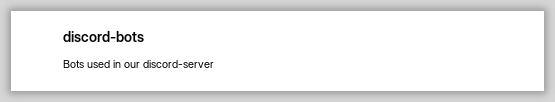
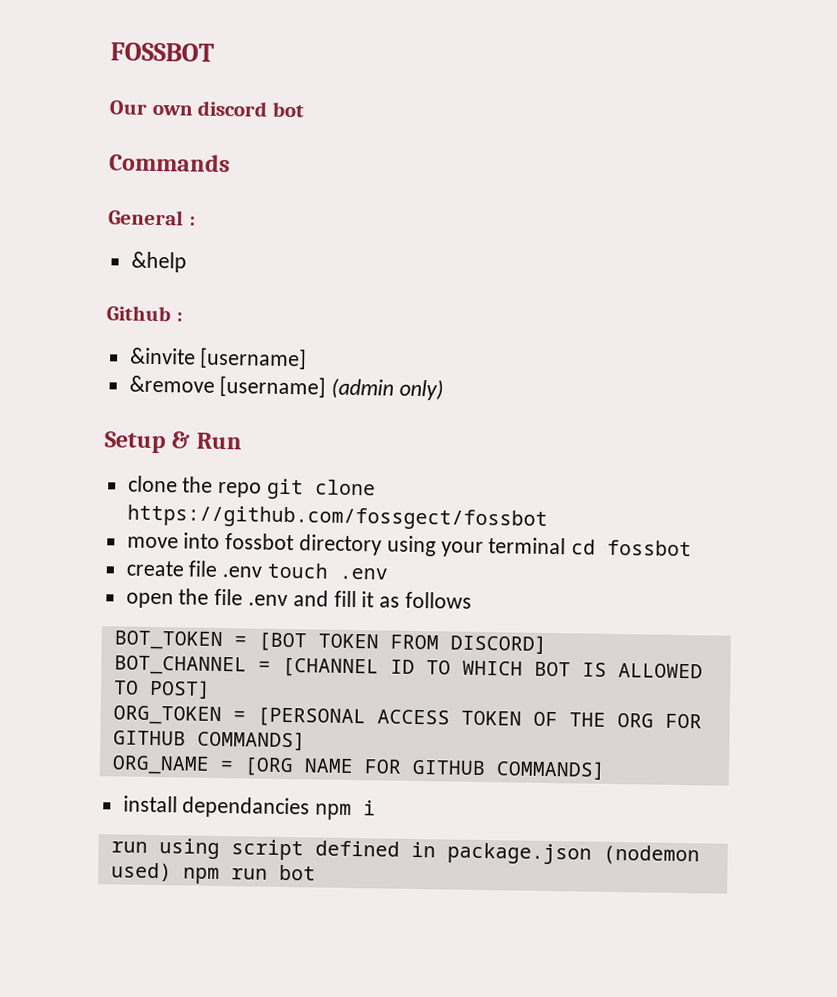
[63,31,144,42] [63,60,214,68] discord-bots // Bots used in our discord-server -> [110,42,214,62] [109,100,305,118] [108,153,231,173] [108,209,196,226] [130,251,187,273] [106,305,183,322] [129,347,308,370] [128,375,445,401] [104,431,242,454] [127,475,377,500] [126,504,548,531] [126,532,693,557] [125,560,389,580] [125,588,473,609] [113,630,547,654] [113,655,703,679] [112,679,211,699] [112,705,702,729] [112,730,306,751] [111,755,606,780] [122,795,377,821] [110,838,700,866] [110,862,316,885] FOSSBOT // Our own discord bot // Commands // General : // &help // Github : // &invite [username] // &remove [username] (admin only) // Setup & Run // clone the repo git clone https://github.com/fossgect/fossbot // move into fossbot directory using your terminal cd fossbot // create file .env touch .env // open the file .env and fill it as follows // BOT_TOKEN = [BOT TOKEN FROM DISCORD] // BOT_CHANNEL = [CHANNEL ID TO WHICH BOT IS ALLOWED TO POST] // ORG_TOKEN = [PERSONAL ACCESS TOKEN OF THE ORG FOR GITHUB COMMANDS] // ORG_NAME = [ORG NAME FOR GITHUB COMMANDS] // install dependancies npm i // run using script defined in package.json (nodemon used) npm run bot

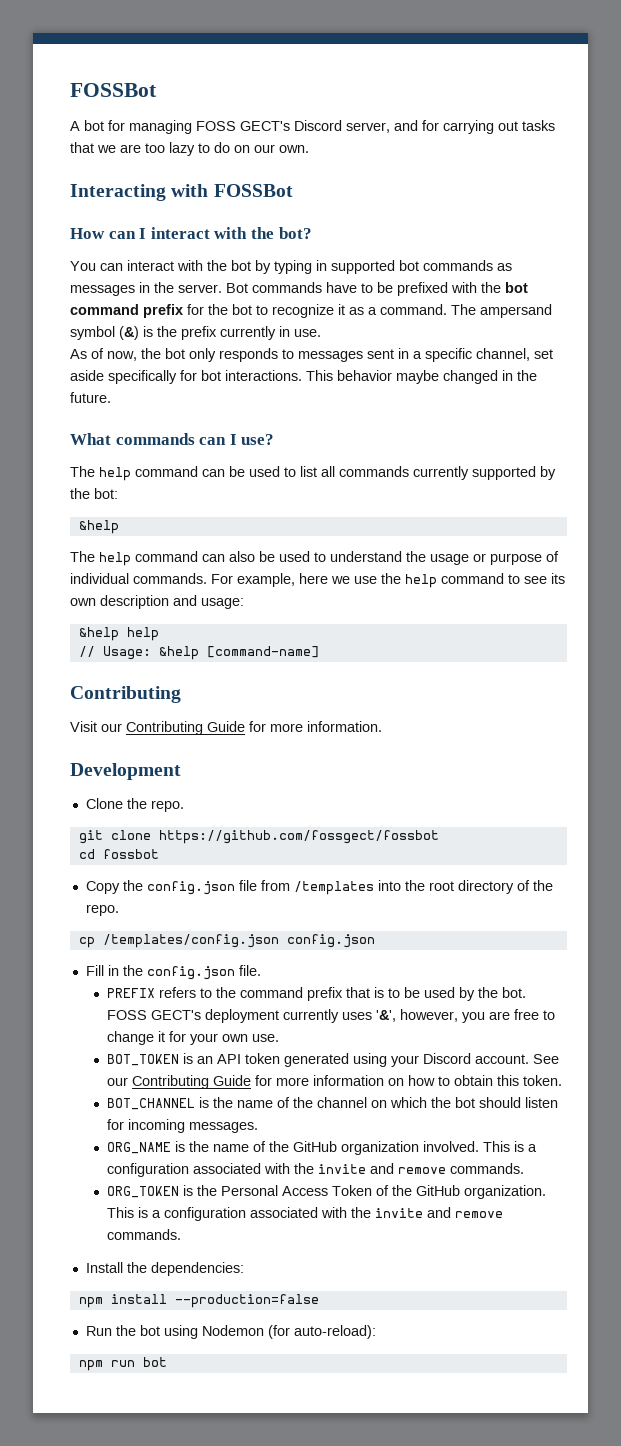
[110,42,214,62] [109,100,305,118] [108,153,231,173] [108,209,196,226] [130,251,187,273] [106,305,183,322] [129,347,308,370] [128,375,445,401] [104,431,242,454] [127,475,377,500] [126,504,548,531] [126,532,693,557] [125,560,389,580] [125,588,473,609] [113,630,547,654] [113,655,703,679] [112,679,211,699] [112,705,702,729] [112,730,306,751] [111,755,606,780] [122,795,377,821] [110,838,700,866] [110,862,172,882] FOSSBOT // Our own discord bot // Commands // General : // &help // Github : // &invite [username] // &remove [username] (admin only) // Setup & Run // clone the repo git clone https://github.com/fossgect/fossbot // move into fossbot directory using your terminal cd fossbot // create file .env touch .env // open the file .env and fill it as follows // BOT_TOKEN = [BOT TOKEN FROM DISCORD] // BOT_CHANNEL = [CHANNEL ID TO WHICH BOT IS ALLOWED TO POST] // ORG_TOKEN = [PERSONAL ACCESS TOKEN OF THE ORG FOR GITHUB COMMANDS] // ORG_NAME = [ORG NAME FOR GITHUB COMMANDS] // install dependancies npm i // run using script defined in package.json (nodemon used) -> [70,83,157,97] [70,120,555,134] [70,142,309,156] [70,184,293,201] [70,227,312,239] [70,260,512,274] [70,282,528,296] [70,304,552,318] [70,326,321,340] [70,348,553,362] [70,370,537,384] [70,392,111,403] [70,433,275,445] [70,466,556,481] [70,488,118,499] [78,520,119,534] [70,551,559,566] [70,573,565,588] [70,595,244,609] [78,627,159,641] [78,646,319,660] [70,686,181,703] [70,721,382,735] [70,763,181,780] [85,798,184,812] [78,830,439,844] [78,849,159,859] [85,880,553,895] [85,904,119,916] [78,934,375,948] [85,965,261,980] [106,987,526,1001] [106,1009,555,1023] [106,1031,279,1045] [106,1053,559,1067] [106,1075,562,1089] [106,1097,558,1110] [106,1119,258,1133] [106,1141,537,1155] [106,1163,524,1177] [106,1185,546,1199] [106,1207,503,1221] [106,1229,181,1240] [85,1262,244,1276] [78,1294,319,1308] [85,1325,376,1339] FOSSBot // A bot for managing FOSS GECT's Discord server, and for carrying out tasks that we are too lazy to do on our own. // Interacting with FOSSBot // How can I interact with the bot? // You can interact with the bot by typing in supported bot commands as messages in the server. Bot commands have to be prefixed with the bot command prefix for the bot to recognize it as a command. The ampersand symbol (&) is the prefix currently in use. // As of now, the bot only responds to messages sent in a specific channel, set aside specifically for bot interactions. This behavior maybe changed in the future. // What commands can I use? // The help command can be used to list all commands currently supported by the bot: // &help // The help command can also be used to understand the usage or purpose of individual commands. For example, here we use the help command to see its own description and usage: // &help help // // Usage: &help [command-name] // Contributing // Visit our Contributing Guide for more information. // Development // Clone the repo. // git clone https://github.com/fossgect/fossbot // cd fossbot // Copy the config.json file from /templates into the root directory of the repo. // cp /templates/config.json config.json // Fill in the config.json file. // PREFIX refers to the command prefix that is to be used by the bot. FOSS GECT's deployment currently uses '&', however, you are free to change it for your own use. // BOT_TOKEN is an API token generated using your Discord account. See our Contributing Guide for more information on how to obtain this token. // BOT_CHANNEL is the name of the channel on which the bot should listen for incoming messages. // ORG_NAME is the name of the GitHub organization involved. This is a configuration associated with the invite and remove commands. // ORG_TOKEN is the Personal Access Token of the GitHub organization. This is a configuration associated with the invite and remove commands. // Install the dependencies: // npm install --production=false // Run the bot using Nodemon (for auto-reload): //

